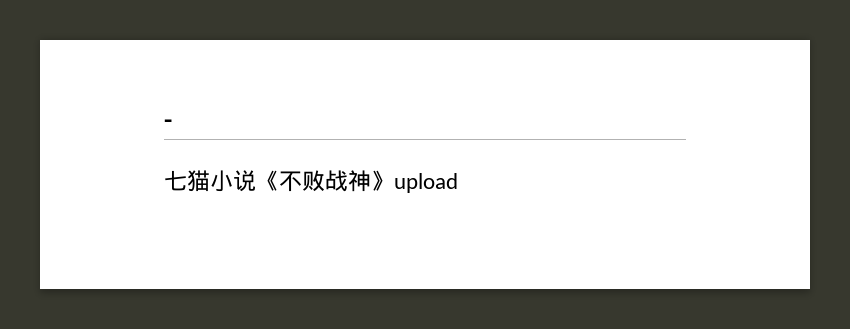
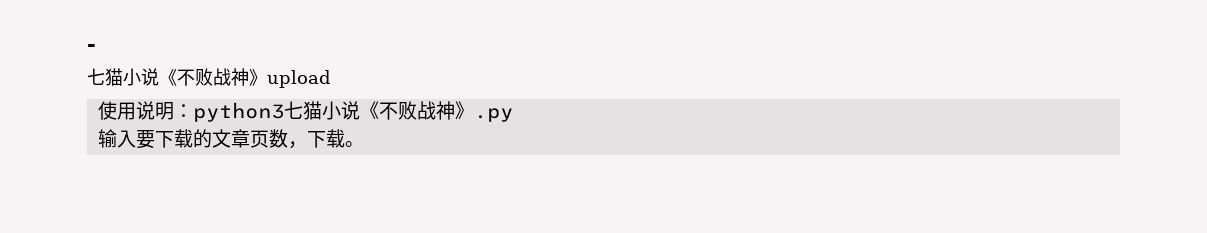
(458, 183) none -> [97,101,513,122] [97,129,364,149] // 使用说明：python3七猫小说《不败战神》.py // 输入要下载的文章页数，下载。

